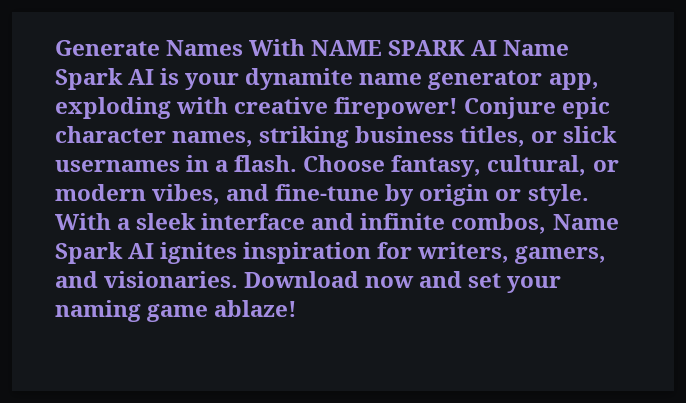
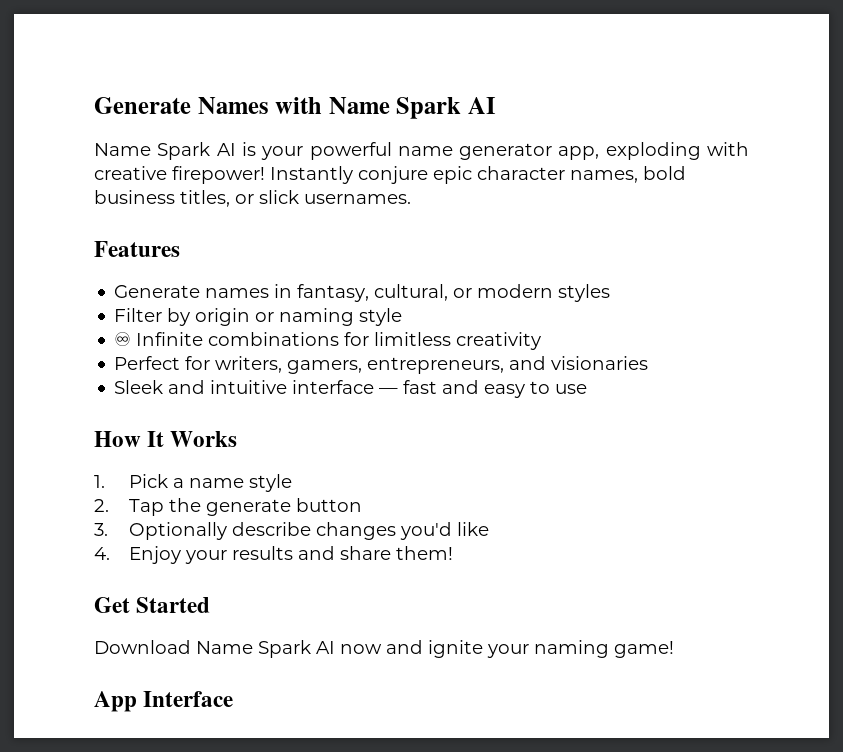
[249,39,498,56] With NAME SPARK AI -> [275,97,497,119] with Name Spark AI //
[245,68,354,90] dynamite -> [309,142,392,160] powerful
[464,97,557,119] Conjure -> [270,166,428,184] Instantly conjure
[259,126,350,148] striking -> [643,166,686,180] bold
[55,155,619,177] [55,184,589,206] [55,213,619,234] [55,242,607,264] [55,271,360,288] usernames in a flash. Choose fantasy, cultural, or modern vibes, and fine-tune by origin or style. With a sleek interface and infinite combos, Name Spark AI ignites inspiration for writers, gamers, and visionaries. Download -> [304,194,411,204] [94,241,180,257] [114,284,611,302] [114,308,403,326] [114,332,542,350] [114,356,649,374] [114,380,588,398] [94,431,238,447] [94,474,293,492] [94,498,363,516] [94,522,490,540] [94,546,454,564] [94,597,211,613] [94,640,335,658] usernames. // Features // Generate names in fantasy, cultural, or modern styles // Filter by origin or naming style // ♾ Infinite combinations for limitless creativity // Perfect for writers, gamers, entrepreneurs, and visionaries // Sleek and intuitive interface — fast and easy to use // How It Works // 1. Pick a name style // 2. Tap the generate button // 3. Optionally describe changes you'd like // 4. Enjoy your results and share them! // Get Started // Download Name Spark AI
[468,273,502,288] set -> [428,640,483,658] ignite
[147,300,298,322] game ablaze! -> [614,641,674,658] [94,691,234,712] game! // App Interface

